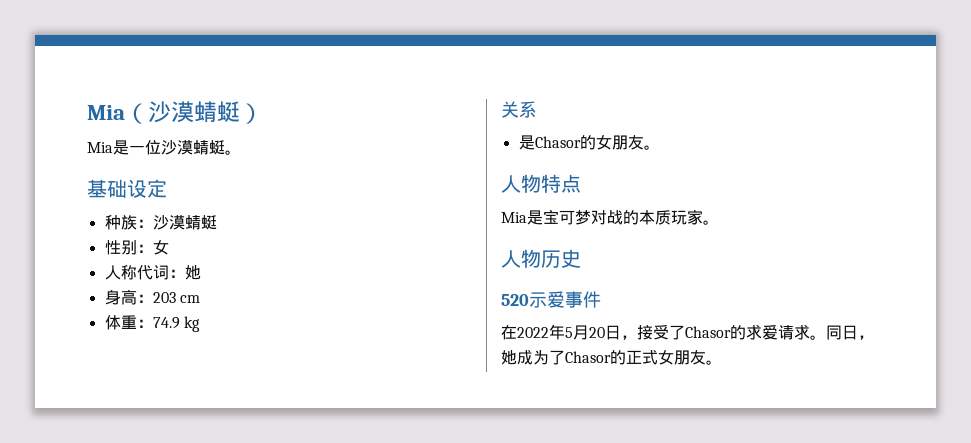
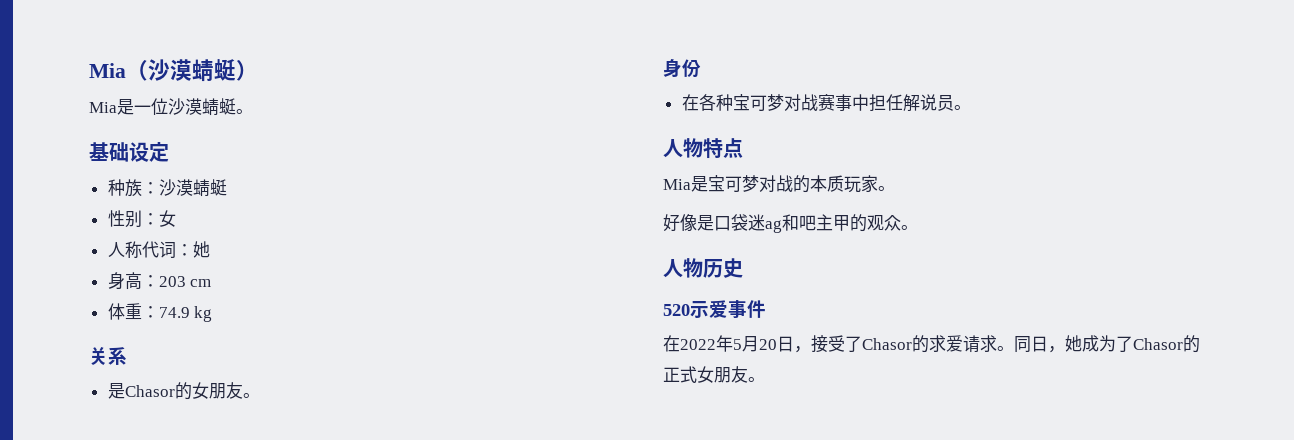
(660, 147) none -> [663,59,701,78] [681,93,971,112] // 身份 // 在各种宝可梦对战赛事中担任解说员。
(719, 222) none -> [663,214,918,233] // 好像是口袋迷ag和吧主甲的观众。

